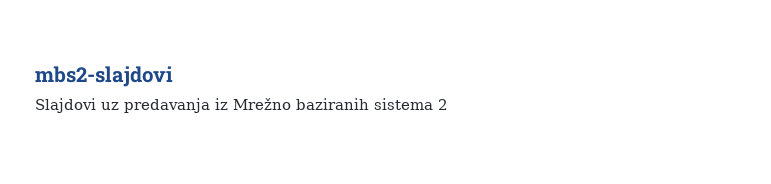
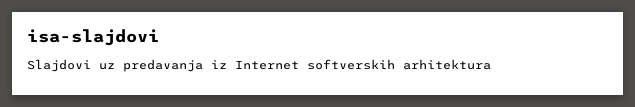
[35,66,173,87] mbs2-slajdovi -> [27,29,159,46] isa-slajdovi
[233,98,448,110] Mrežno baziranih sistema 2 -> [235,59,491,70] Internet softverskih arhitektura

